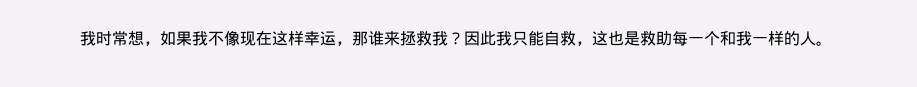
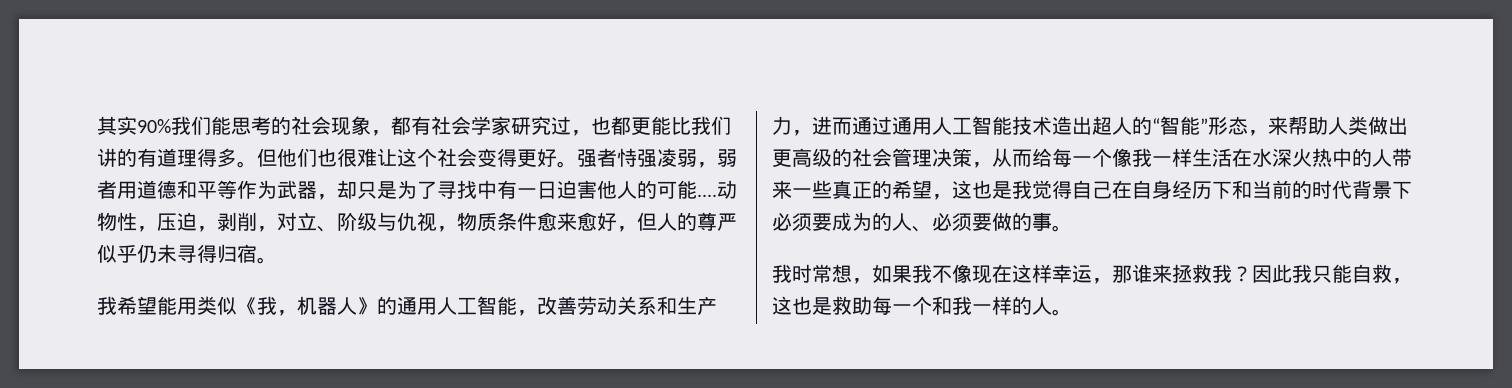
(80, 38) none -> [97,116,731,136] [97,148,737,168] [97,180,737,200] [97,212,737,232] [97,244,277,264] [97,296,717,316] [772,116,1408,136] [772,148,1412,168] [772,180,1412,200] [772,212,1072,232] 其实90%我们能思考的社会现象，都有社会学家研究过，也都更能比我们讲的有道理得多。但他们也很难让这个社会变得更好。强者恃强凌弱，弱者用道德和平等作为武器，却只是为了寻找中有一日迫害他人的可能....动物性，压迫，剥削，对立、阶级与仇视，物质条件愈来愈好，但人的尊严似乎仍未寻得归宿。 // 我希望能用类似《我，机器人》的通用人工智能，改善劳动关系和生产力，进而通过通用人工智能技术造出超人的“智能”形态，来帮助人类做出更高级的社会管理决策，从而给每一个像我一样生活在水深火热中的人带来一些真正的希望，这也是我觉得自己在自身经历下和当前的时代背景下必须要成为的人、必须要做的事。 //

